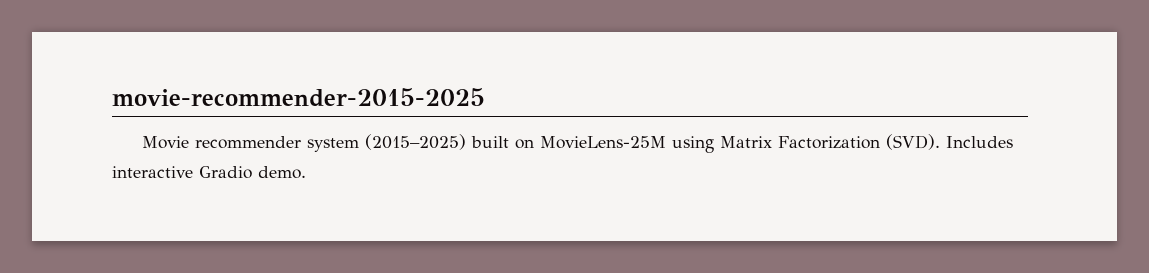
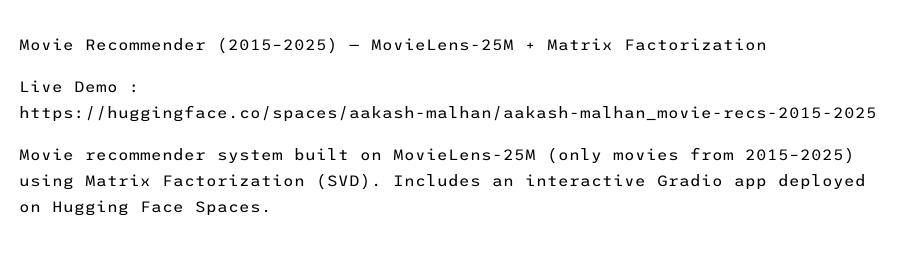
[112,88,485,107] movie-recommender-2015-2025 -> [19,37,767,54] [19,80,140,93] [19,105,877,122] Movie Recommender (2015–2025) — MovieLens-25M + Matrix Factorization // Live Demo : https://huggingface.co/spaces/aakash-malhan/aakash-malhan_movie-recs-2015-2025
[365,134,467,150] (2015–2025) -> (283, 156) none
(667, 142) none -> [547,147,855,164] (only movies from 2015–2025)
(1014, 142) none -> [492,178,514,187] an
[258,166,306,179] demo. -> [734,174,866,190] [19,200,272,216] app deployed on Hugging Face Spaces.

